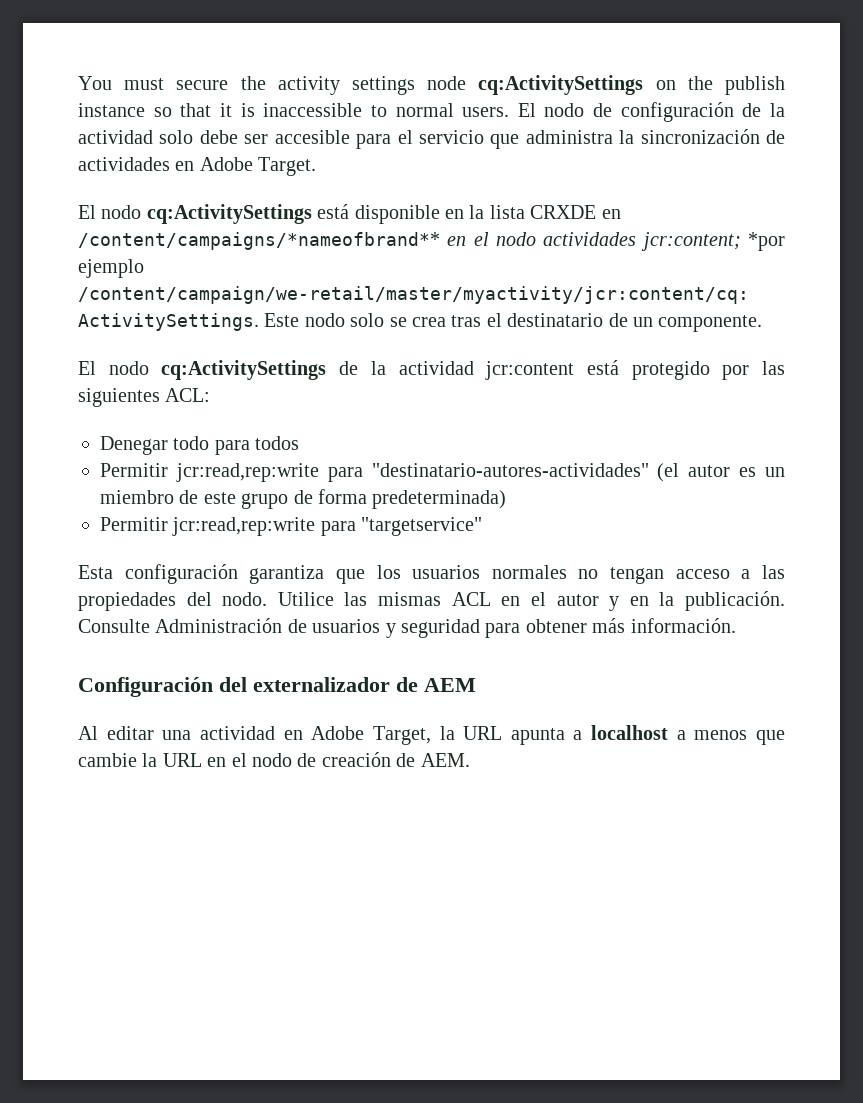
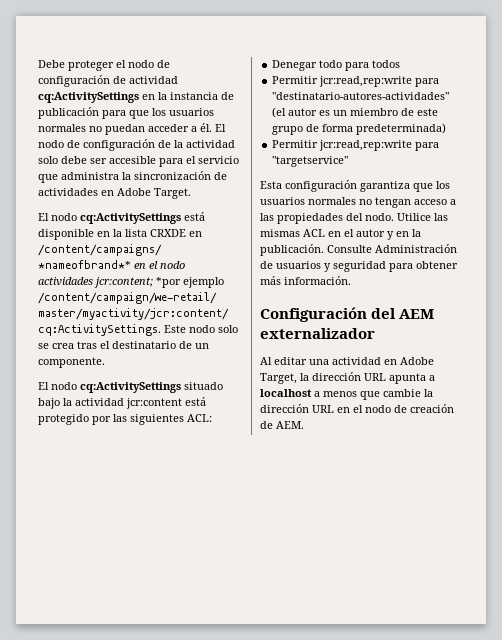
[78,75,785,95] [78,103,510,117] You must secure the activity settings node cq:ActivitySettings on the publish instance so that it is inaccessible to normal users. -> [38,60,170,71] [38,75,178,87] [38,92,234,103] [38,107,214,119] [38,123,212,135] Debe proteger el nodo de configuración de actividad cq:ActivitySettings en la instancia de publicación para que los usuarios normales no puedan acceder a él.
[339,361,359,375] de -> [184,382,223,390] [38,398,60,409] situado bajo
(247, 684) none -> [399,309,435,319] AEM
[396,677,476,692] de AEM -> (375, 333) none
(455, 733) none -> [312,372,361,381] dirección
(158, 760) none -> [260,404,309,413] dirección

